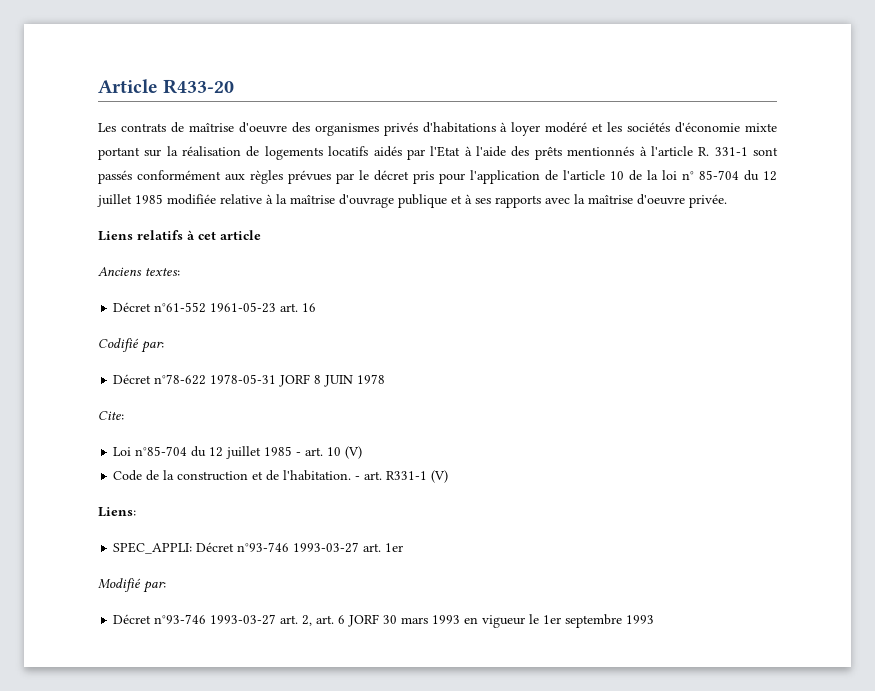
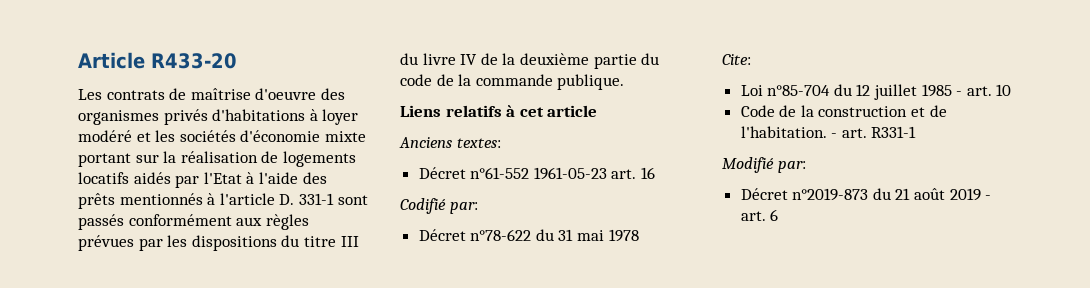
[698,147,710,156] R. -> [279,194,295,205] D.
[359,170,777,184] [97,194,727,208] le décret pris pour l'application de l'article 10 de la loi n° 85-704 du 12 juillet 1985 modifiée relative à la maîtrise d'ouvrage publique et à ses rapports avec la maîtrise d'oeuvre privée. -> [167,235,359,251] [400,53,660,69] [400,74,625,90] les dispositions du titre III du livre IV de la deuxième partie du code de la commande publique.
[210,374,354,387] 1978-05-31 JORF 8 JUIN -> [535,229,605,241] du 31 mai
[345,446,363,459] (V) -> (1012, 90) none
[431,470,449,483] [98,507,136,517] [113,542,404,554] [98,578,166,593] [113,614,655,628] (V) // Liens: // SPEC_APPLI: Décret n°93-746 1993-03-27 art. 1er // Modifié par: // Décret n°93-746 1993-03-27 art. 2, art. 6 JORF 30 mars 1993 en vigueur le 1er septembre 1993 -> [722,157,806,173] [740,188,992,201] [740,209,779,221] // Modifié par: // Décret n°2019-873 du 21 août 2019 - art. 6

